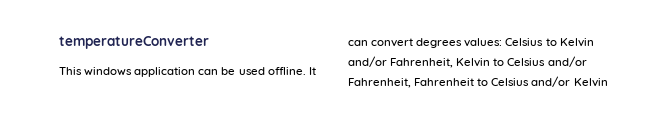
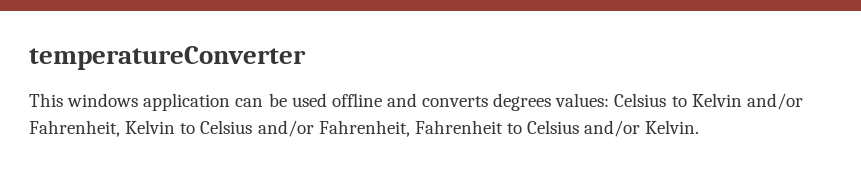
[267,67,316,75] [348,38,414,47] offline. It can convert -> [331,93,489,107] offline and converts
[573,78,608,87] Kelvin -> [645,120,700,134] Kelvin.

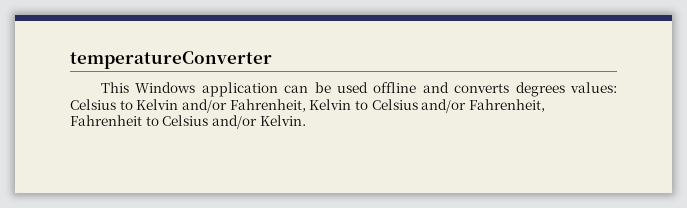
[67,93,139,107] windows -> [135,82,196,93] Windows

